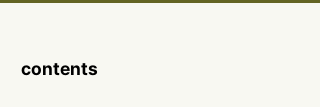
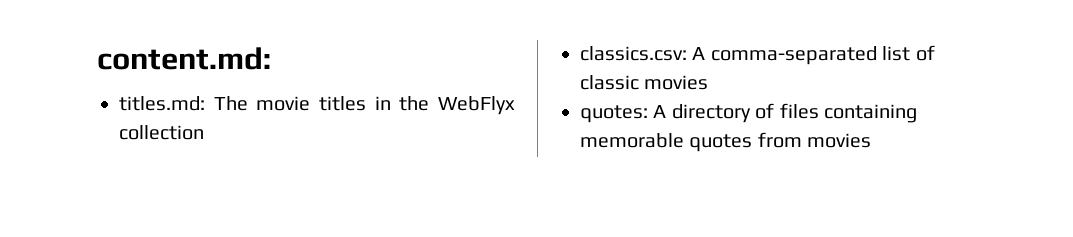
[21,63,98,76] contents -> [97,47,271,70] [119,96,516,115] [119,125,204,140] [580,45,935,65] [580,75,709,90] [580,103,917,123] [580,132,872,152] content.md: // titles.md: The movie titles in the WebFlyx collection // classics.csv: A comma-separated list of classic movies // quotes: A directory of files containing memorable quotes from movies

